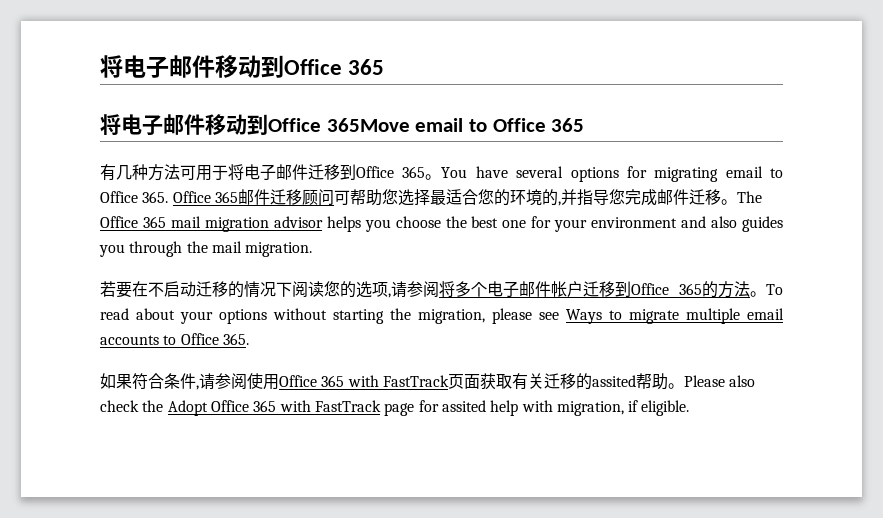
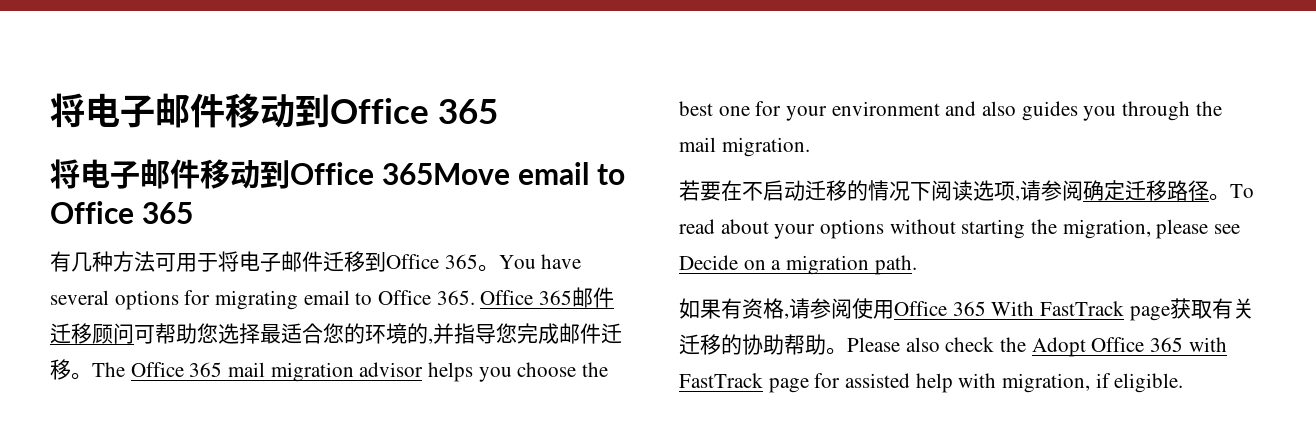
[324,281,356,298] 您的 -> (973, 190) none
[439,281,750,298] 将多个电子邮件帐户迁移到Office 365的方法 -> [1083,180,1209,201] 确定迁移路径
[566,308,784,324] [100,333,249,345] Ways to migrate multiple email accounts to Office 365. -> [679,255,917,275] Decide on a migration path.
[132,373,196,390] 符合条件 -> [721,298,784,319] 有资格
[347,374,480,389] with FastTrack页面 -> [991,301,1170,321] With FastTrack page
[591,375,636,387] assited -> [742,334,784,355] 协助
[441,400,486,412] assited -> [845,373,911,388] assisted

